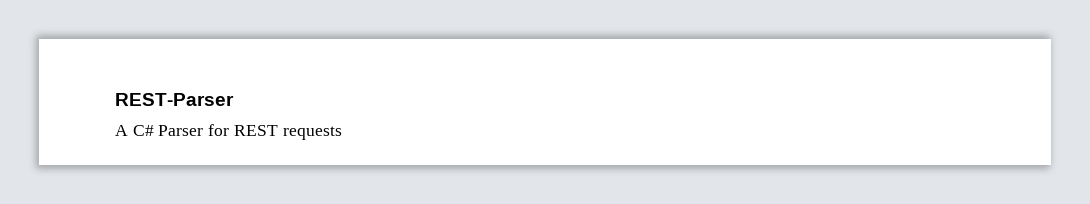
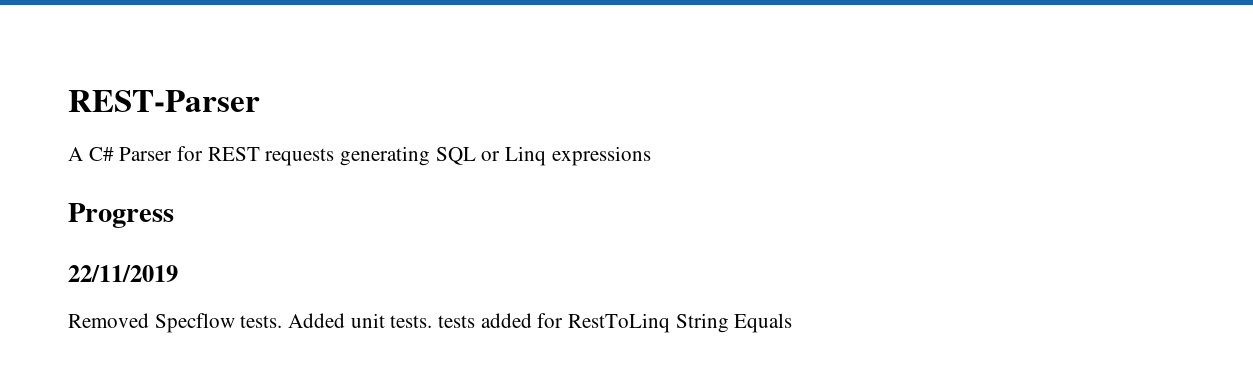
(342, 133) none -> [340,146,651,166] [68,203,174,228] [68,265,178,282] [68,313,793,333] generating SQL or Linq expressions // Progress // 22/11/2019 // Removed Specflow tests. Added unit tests. tests added for RestToLinq String Equals

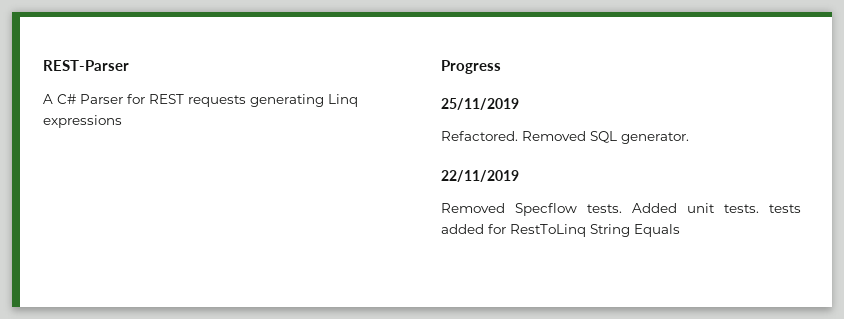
[435,147,501,165] SQL or -> (324, 100) none
(174, 215) none -> [441,98,519,110] [441,131,689,144] // 25/11/2019 // Refactored. Removed SQL generator.

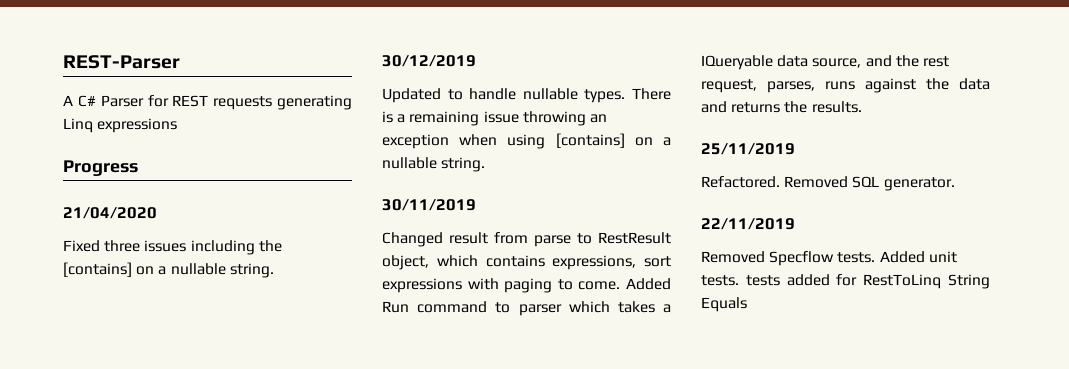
(501, 67) none -> [63,207,157,219] [63,240,282,255] [63,262,274,278] [382,55,476,67] [382,88,671,103] [382,111,607,126] [382,133,671,149] [382,157,486,172] [382,199,476,211] [382,232,671,247] [382,255,671,270] [382,278,671,293] [382,301,671,316] [701,55,949,70] [701,78,990,93] [701,101,862,113] // 21/04/2020 // Fixed three issues including the [contains] on a nullable string. // 30/12/2019 // Updated to handle nullable types. There is a remaining issue throwing an exception when using [contains] on a nullable string. // 30/11/2019 // Changed result from parse to RestResult object, which contains expressions, sort expressions with paging to come. Added Run command to parser which takes a IQueryable data source, and the rest request, parses, runs against the data and returns the results.

